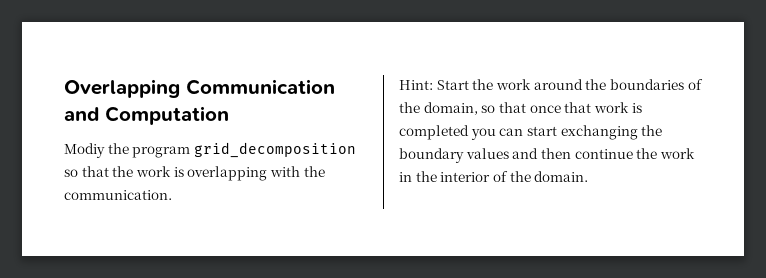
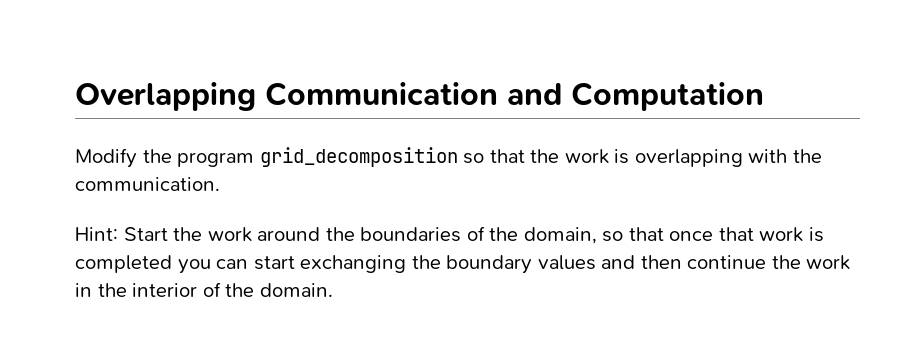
[64,143,105,158] Modiy -> [75,148,137,168] Modify

